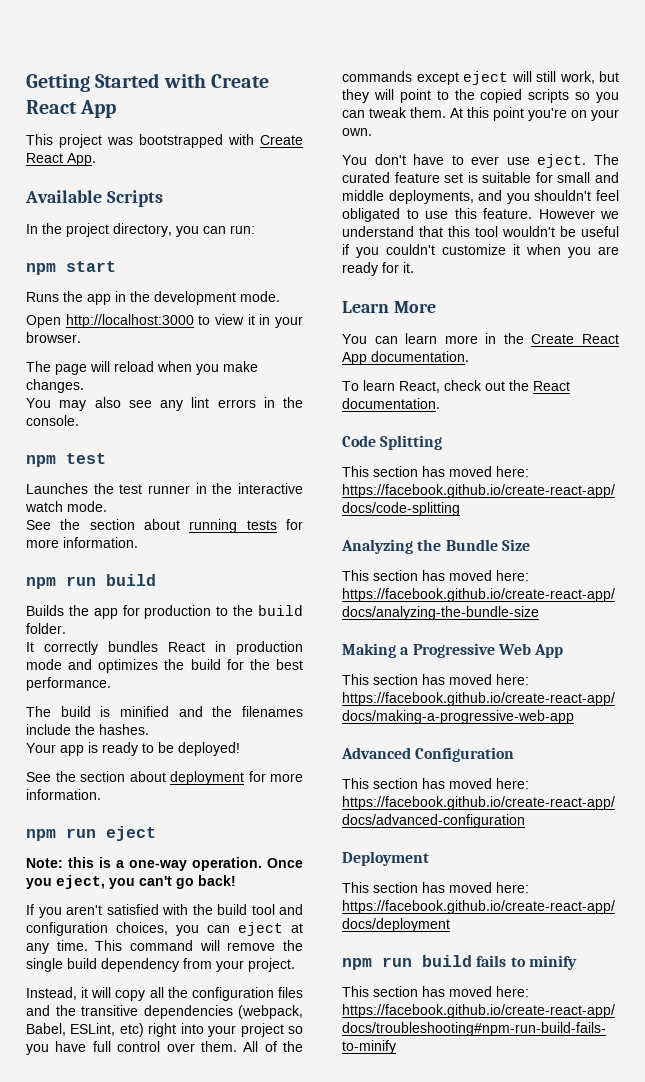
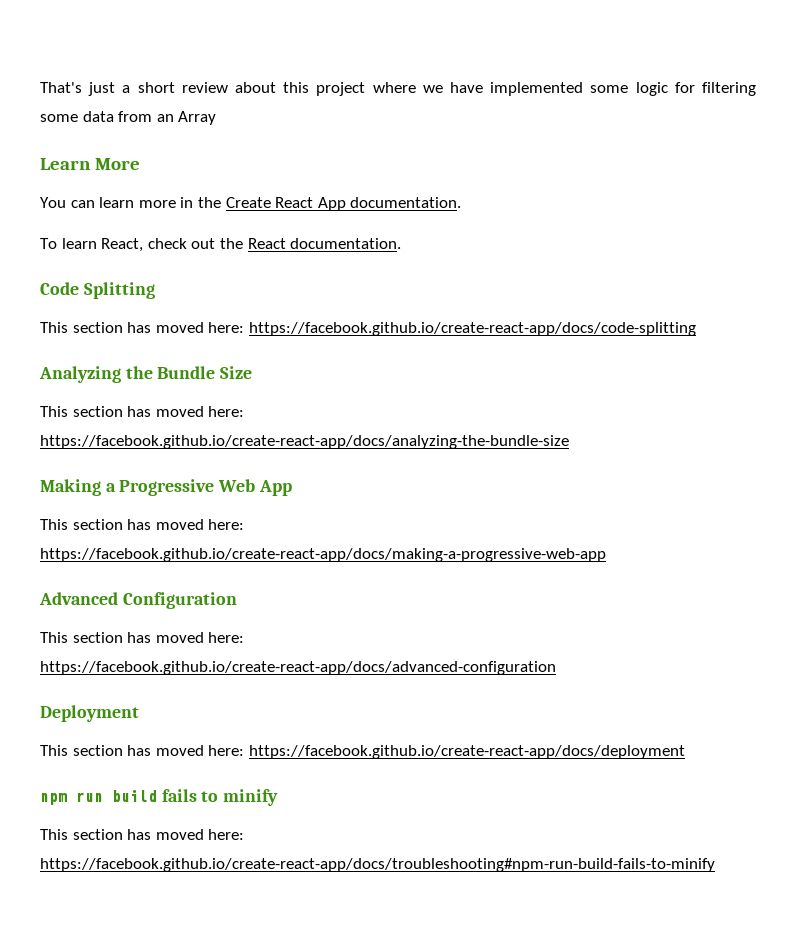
[26,73,270,92] [26,100,117,118] [26,134,303,148] [26,153,96,166] [25,190,163,207] [26,223,255,237] [26,261,116,275] [26,291,280,305] [26,314,303,328] [26,332,81,343] [26,361,258,375] [26,379,84,393] [26,397,303,411] [26,415,79,426] [26,453,106,467] [26,483,303,494] [25,501,107,512] [26,519,303,533] [26,537,138,548] [26,574,156,589] [26,605,303,619] [26,623,66,634] [26,641,303,655] [26,659,303,673] [26,677,111,691] [26,706,303,717] [26,724,149,735] [26,742,240,756] [26,771,303,785] [26,789,101,800] [26,826,156,841] [26,857,303,871] [26,875,236,889] [26,904,303,918] [26,922,303,936] [26,940,303,954] [26,958,295,972] [26,987,303,1001] [26,1005,303,1019] [26,1023,303,1037] [26,1041,303,1055] [342,71,619,85] [342,89,619,103] [342,107,619,121] [342,128,372,136] [342,154,619,168] [342,172,619,183] [342,190,619,204] [342,208,619,222] [342,226,619,237] [342,244,619,258] [342,262,414,276] Getting Started with Create React App // This project was bootstrapped with Create React App. // Available Scripts // In the project directory, you can run: // npm start // Runs the app in the development mode. // Open http://localhost:3000 to view it in your browser. // The page will reload when you make changes. // You may also see any lint errors in the console. // npm test // Launches the test runner in the interactive watch mode. // See the section about running tests for more information. // npm run build // Builds the app for production to the build folder. // It correctly bundles React in production mode and optimizes the build for the best performance. // The build is minified and the filenames include the hashes. // Your app is ready to be deployed! // See the section about deployment for more information. // npm run eject // Note: this is a one-way operation. Once you eject, you can't go back! // If you aren't satisfied with the build tool and configuration choices, you can eject at any time. This command will remove the single build dependency from your project. // Instead, it will copy all the configuration files and the transitive dependencies (webpack, Babel, ESLint, etc) right into your project so you have full control over them. All of the commands except eject will still work, but they will point to the copied scripts so you can tweak them. At this point you're on your own. // You don't have to ever use eject. The curated feature set is suitable for small and middle deployments, and you shouldn't feel obligated to use this feature. However we understand that this tool wouldn't be useful if you couldn't customize it when you are ready for it. -> [40,82,756,96] [40,111,217,125] That's just a short review about this project where we have implemented some logic for filtering some data from an Array

